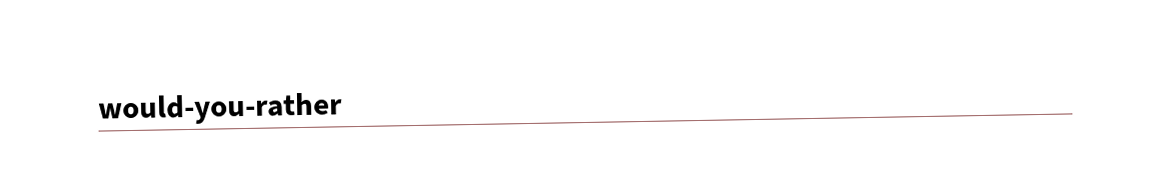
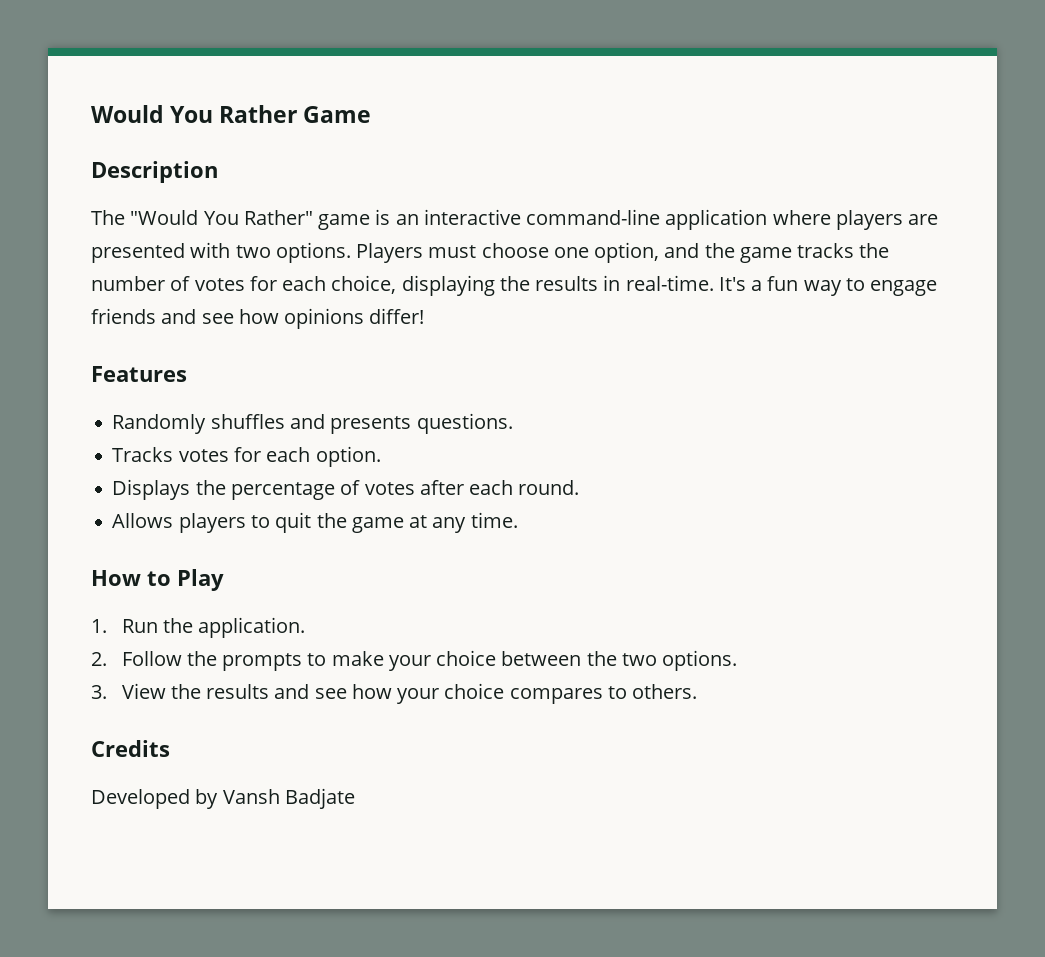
[97,92,343,126] would-you-rather -> [91,105,372,123] [91,161,218,183] [91,209,939,230] [91,242,890,263] [91,275,938,296] [91,308,425,329] [91,366,187,382] [112,413,513,434] [112,446,381,467] [112,479,580,500] [112,512,518,533] [91,569,224,591] [91,617,306,638] [91,650,738,671] [91,683,698,704] [91,740,170,757] [91,788,355,809] Would You Rather Game // Description // The "Would You Rather" game is an interactive command-line application where players are presented with two options. Players must choose one option, and the game tracks the number of votes for each choice, displaying the results in real-time. It's a fun way to engage friends and see how opinions differ! // Features // Randomly shuffles and presents questions. // Tracks votes for each option. // Displays the percentage of votes after each round. // Allows players to quit the game at any time. // How to Play // 1. Run the application. // 2. Follow the prompts to make your choice between the two options. // 3. View the results and see how your choice compares to others. // Credits // Developed by Vansh Badjate

